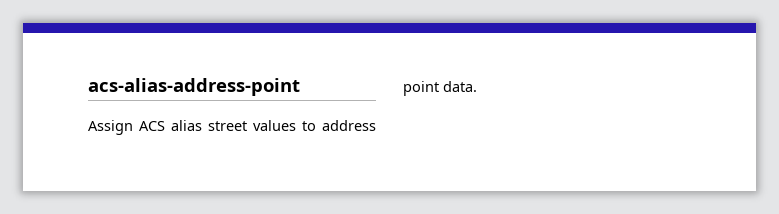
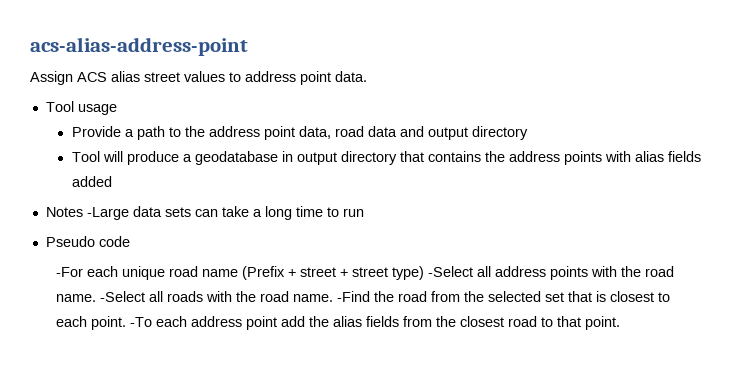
(477, 86) none -> [45,101,117,115] [71,126,528,140] [71,151,701,165] [71,176,112,187] [45,206,364,220] [45,236,130,247] [55,266,674,280] [55,291,670,302] [55,316,620,330] // Tool usage // Provide a path to the address point data, road data and output directory // Tool will produce a geodatabase in output directory that contains the address points with alias fields added // Notes -Large data sets can take a long time to run // Pseudo code // -For each unique road name (Prefix + street + street type) -Select all address points with the road name. -Select all roads with the road name. -Find the road from the selected set that is closest to each point. -To each address point add the alias fields from the closest road to that point.

